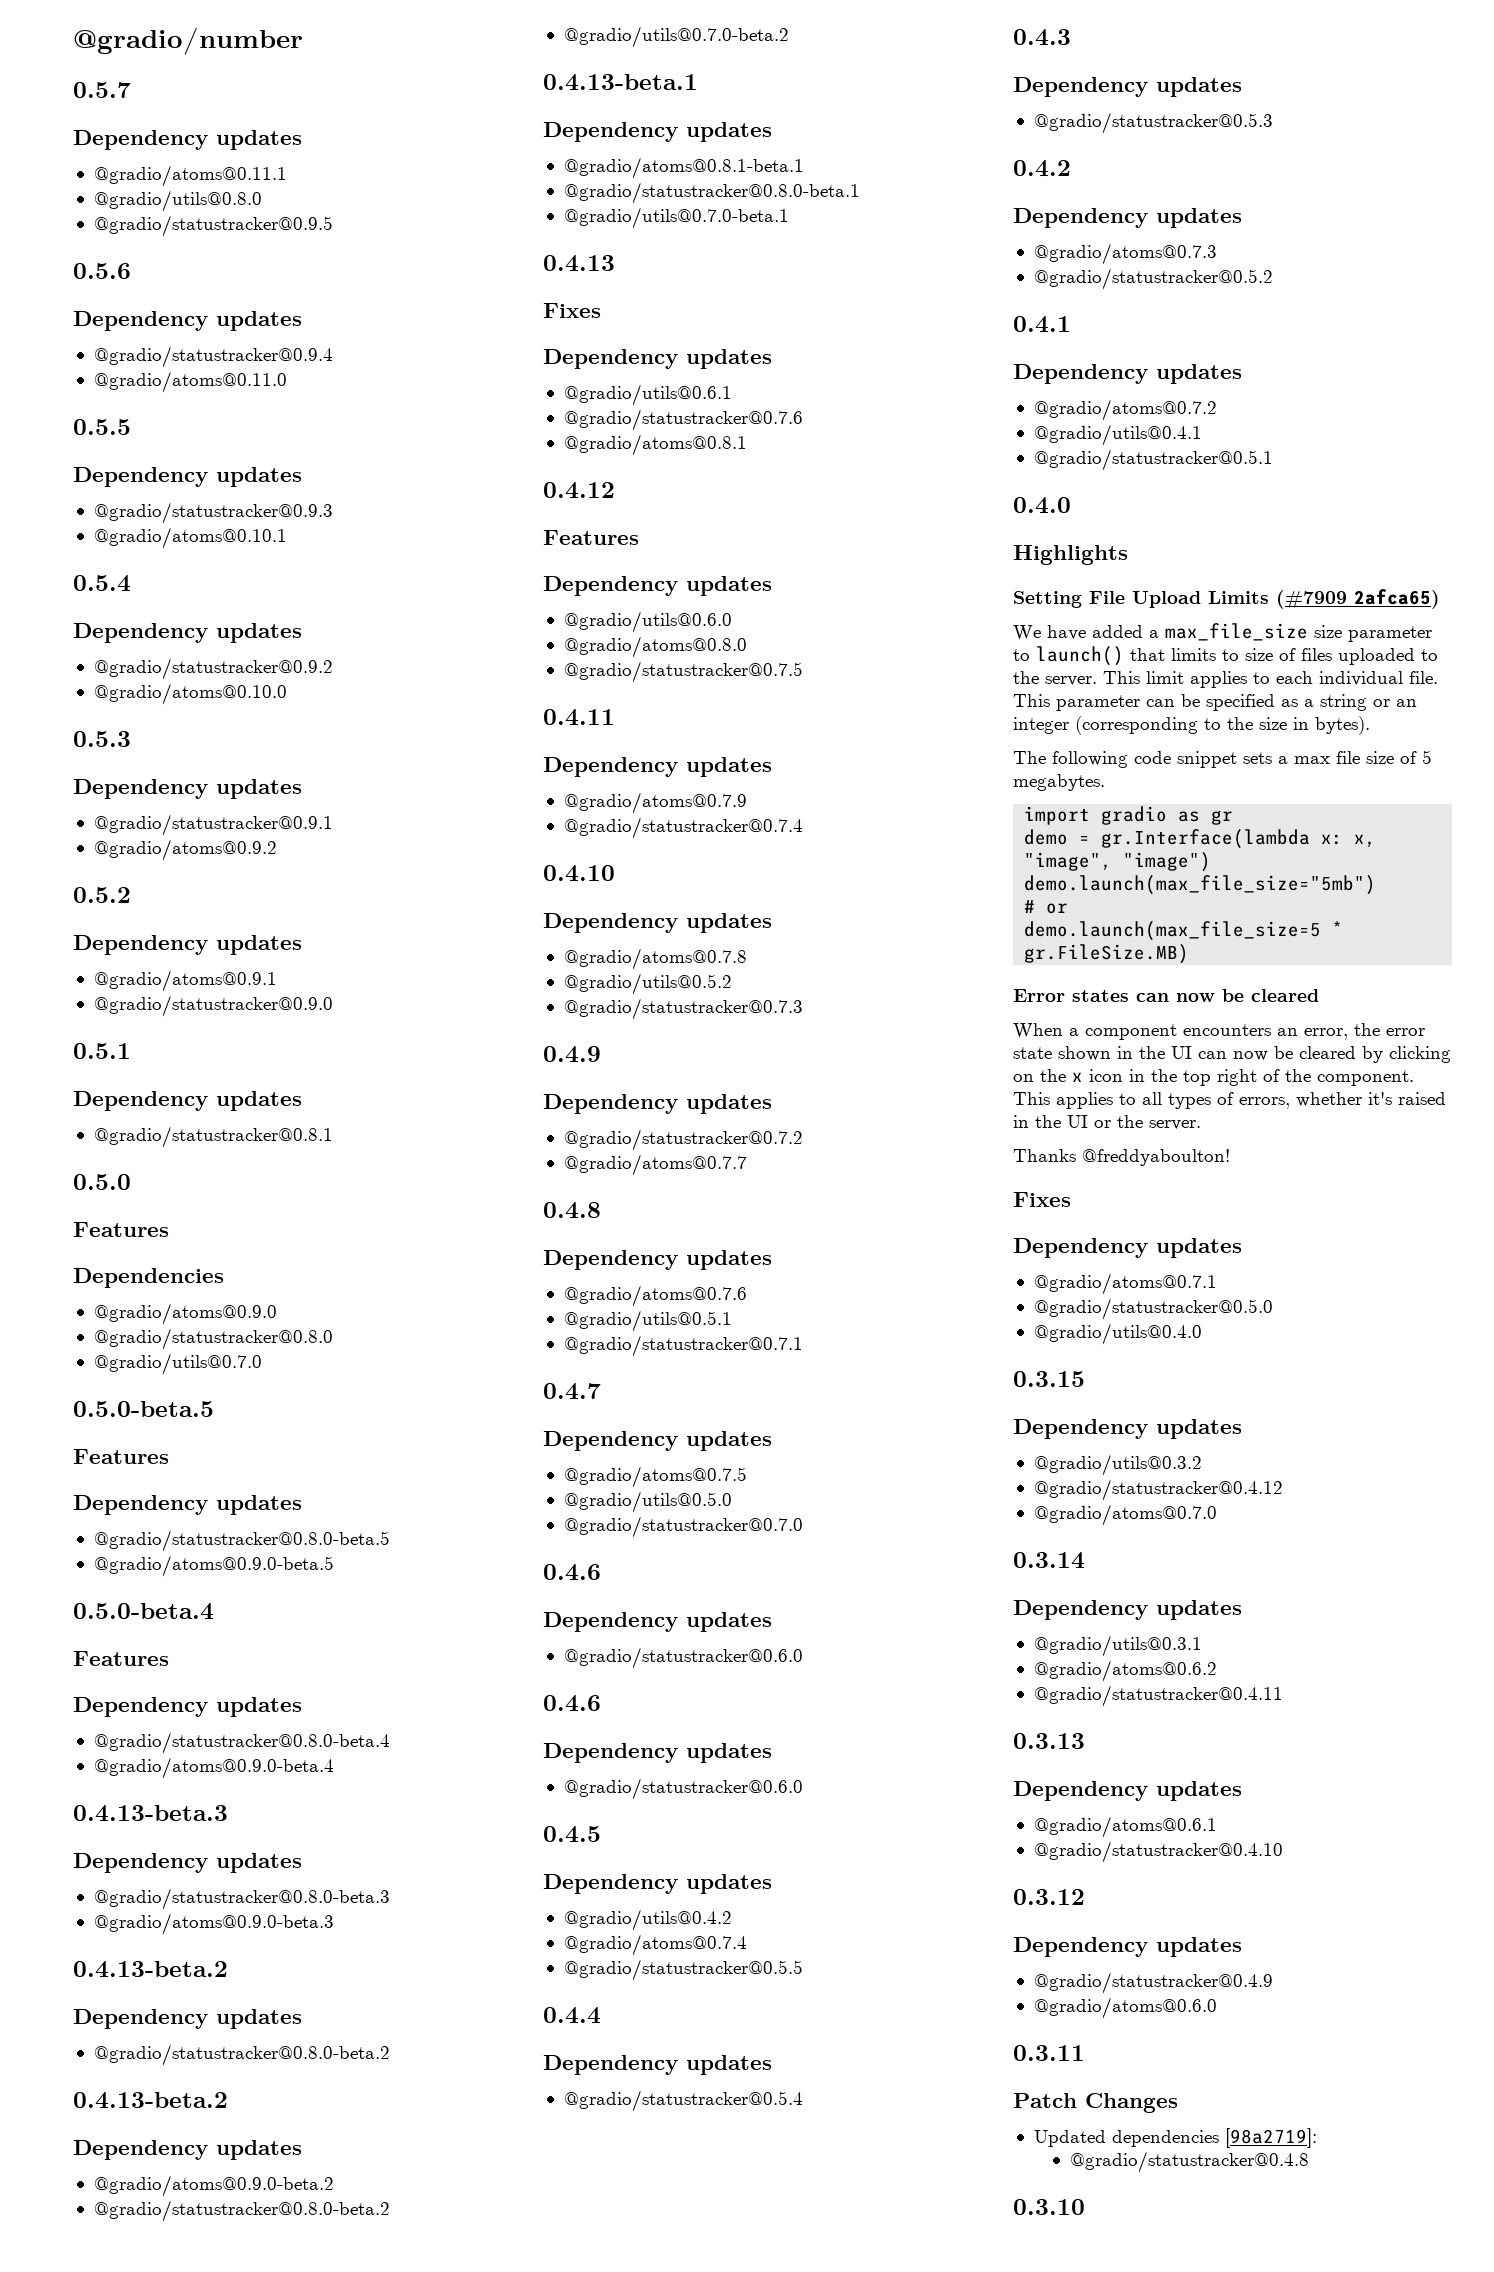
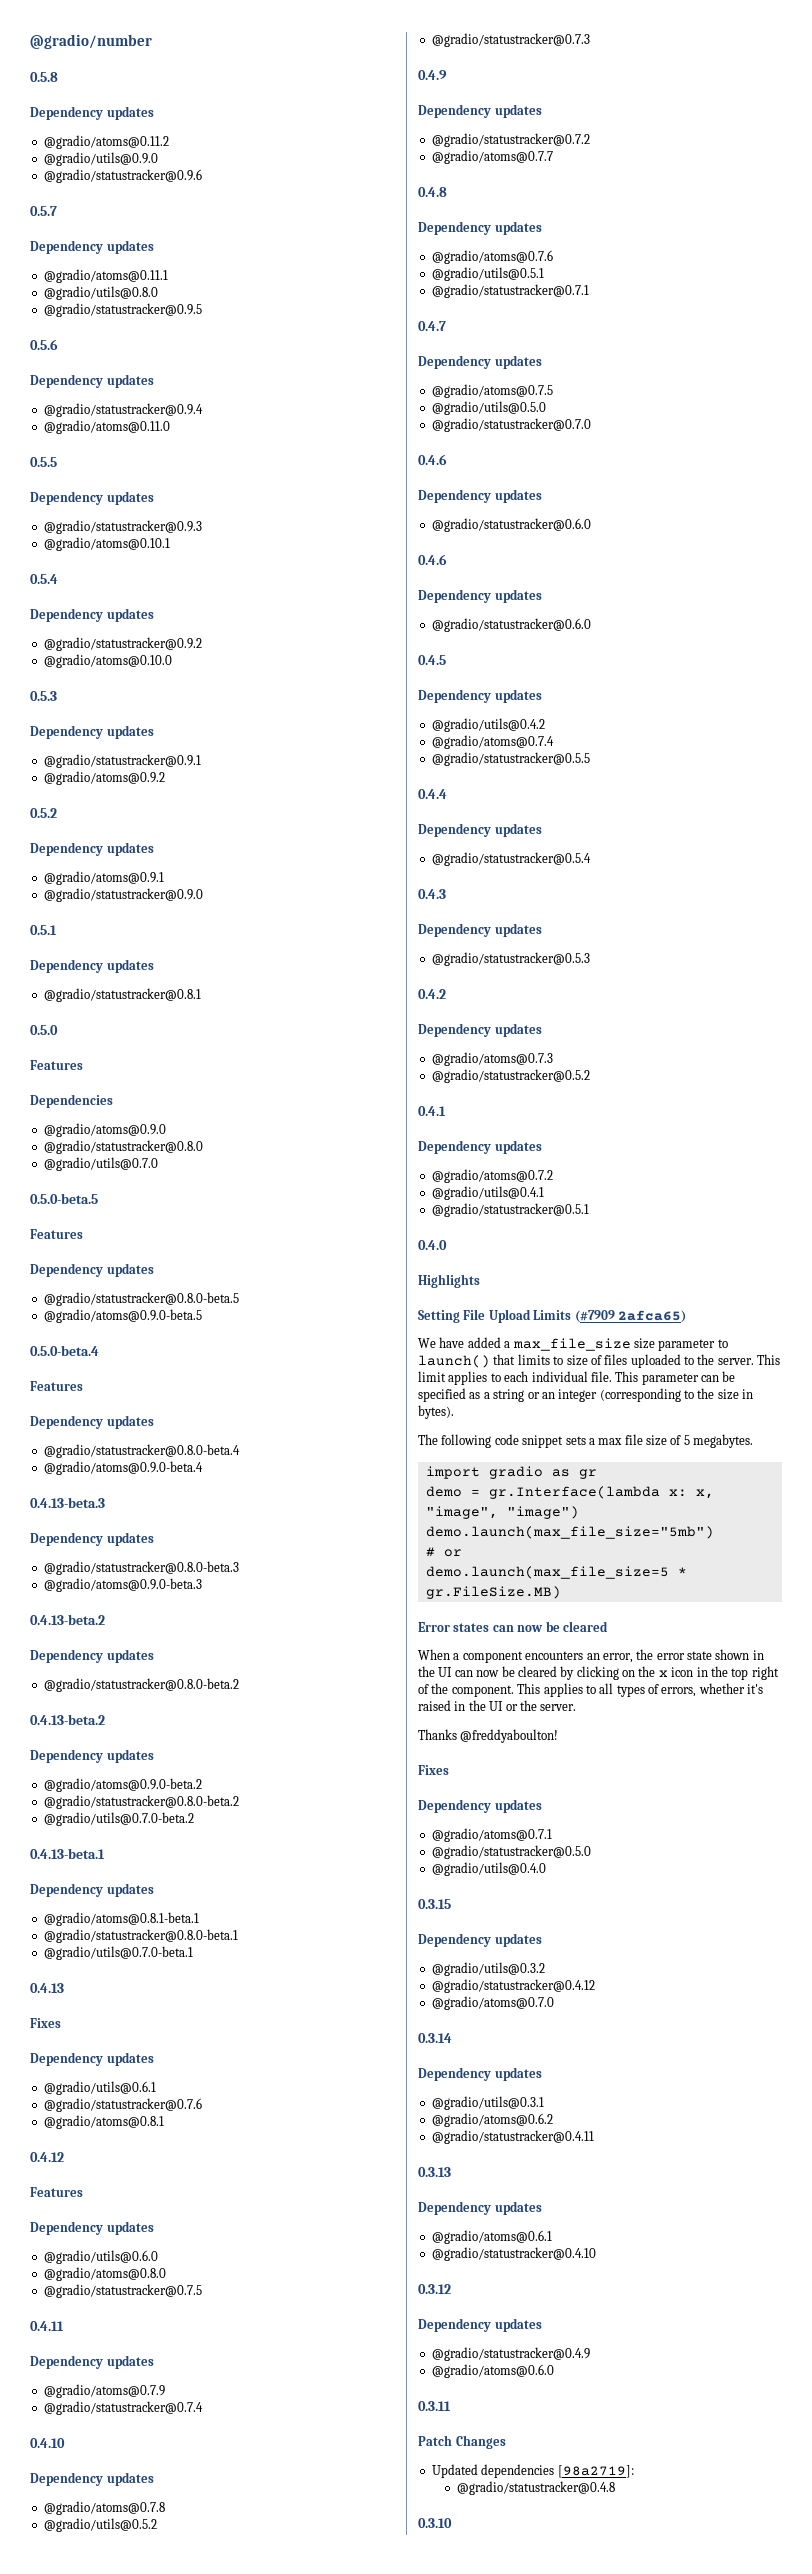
(303, 41) none -> [30,72,58,82] [30,106,154,120] [43,135,169,149] [43,152,158,166] [43,169,202,183] // 0.5.8 // Dependency updates // @gradio/atoms@0.11.2 // @gradio/utils@0.9.0 // @gradio/statustracker@0.9.6

